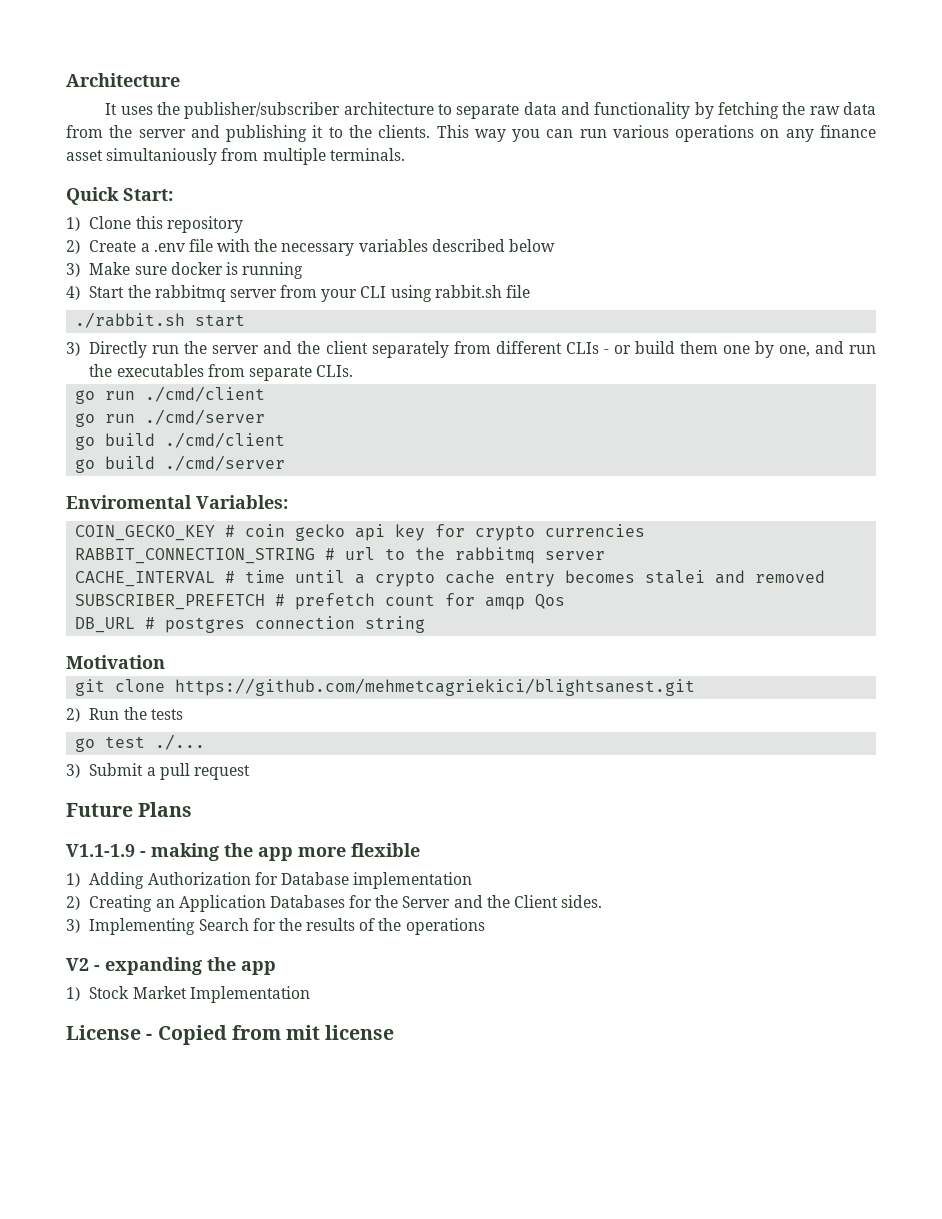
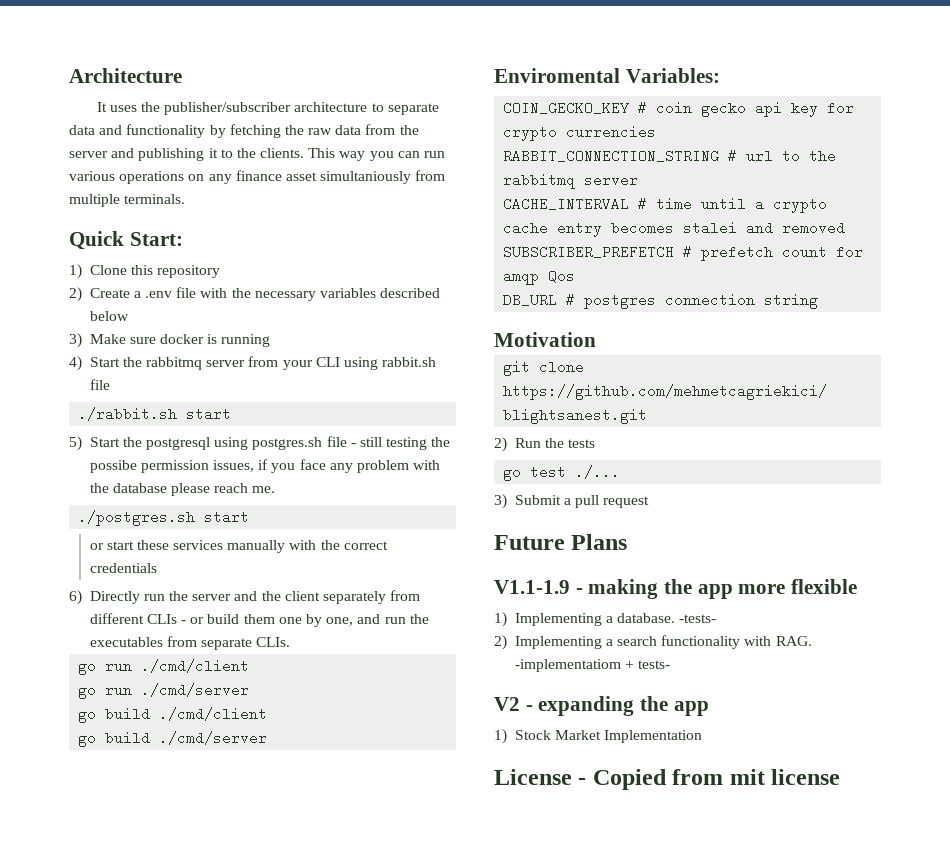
[66,342,80,356] 3) -> [69,436,451,451] [89,459,441,473] [89,483,276,496] [78,510,250,526] [89,540,388,553] [89,563,157,573] [69,590,82,605] 5) Start the postgresql using postgres.sh file - still testing the possibe permission issues, if you face any problem with the database please reach me. // ./postgres.sh start // or start these services manually with the correct credentials // 6)
[89,872,473,889] [66,895,603,912] [66,918,485,935] Adding Authorization for Database implementation // 2) Creating an Application Databases for the Server and the Client sides. // 3) Implementing Search for the results of the operations -> [514,613,717,626] [494,635,812,650] [514,659,671,672] Implementing a database. -tests- // 2) Implementing a search functionality with RAG. -implementatiom + tests-

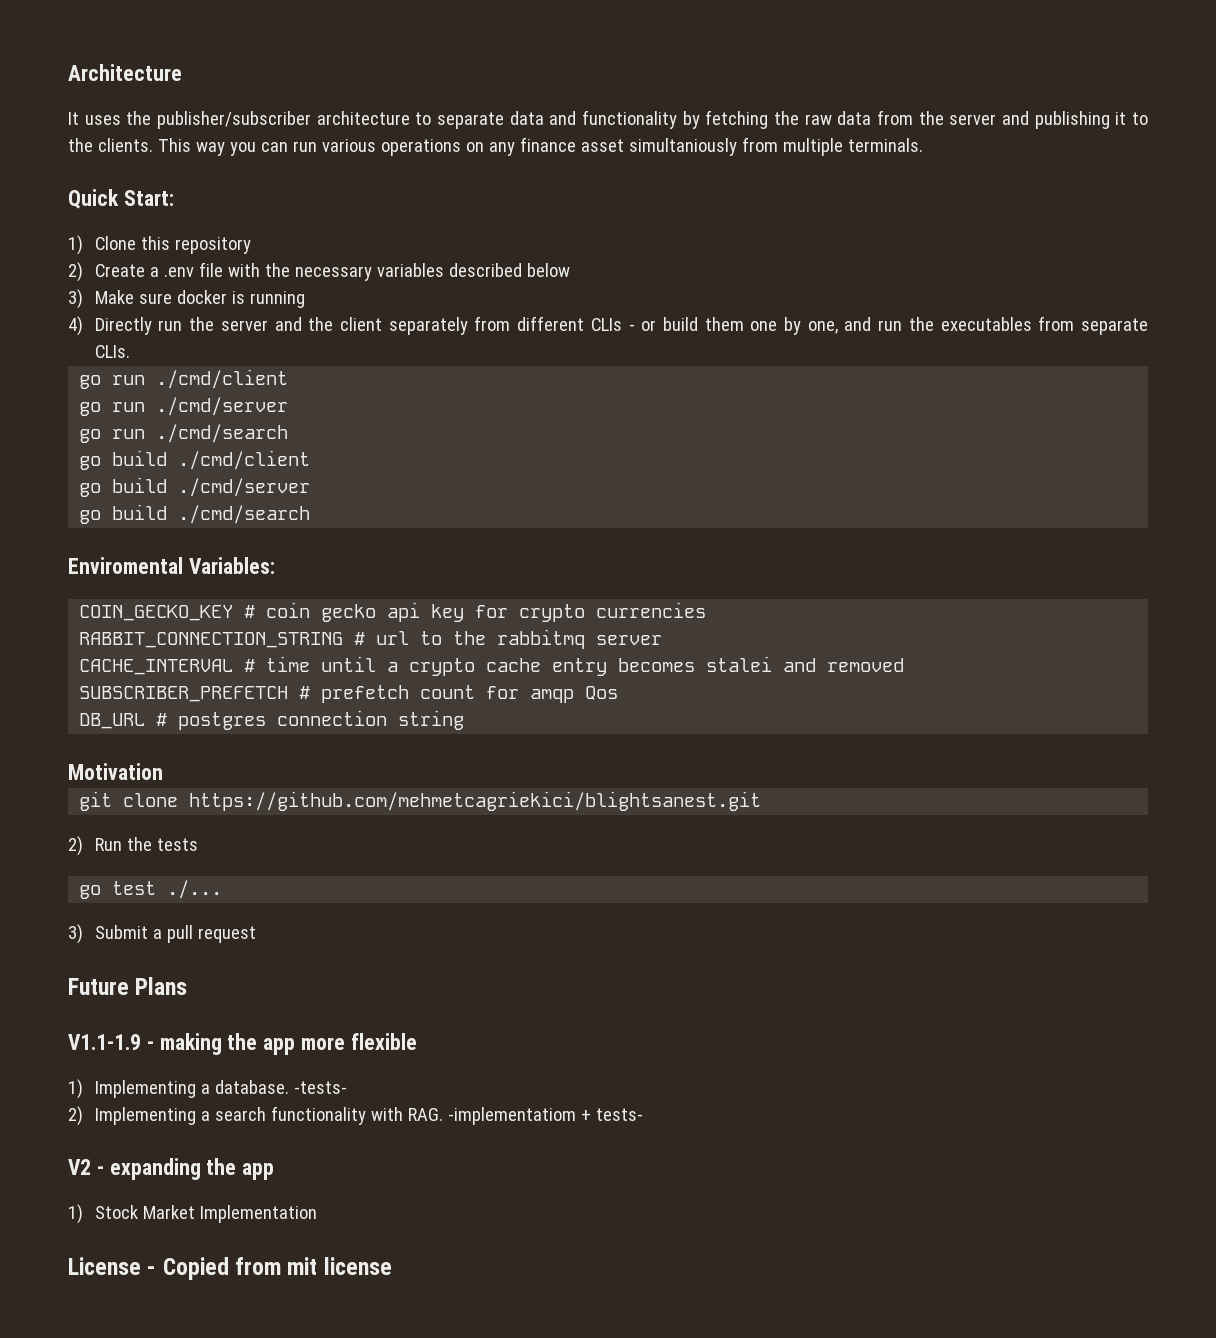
[89,356,437,370] [89,379,110,390] [78,407,232,421] [69,436,451,451] [89,459,441,473] [89,483,276,496] [78,510,250,526] [89,540,388,553] [89,563,157,573] [69,590,82,605] Start the rabbitmq server from your CLI using rabbit.sh file // ./rabbit.sh start // 5) Start the postgresql using postgres.sh file - still testing the possibe permission issues, if you face any problem with the database please reach me. // ./postgres.sh start // or start these services manually with the correct credentials // 6) -> (83, 326) none
(250, 690) none -> [79,424,289,443] // go run ./cmd/search
(268, 738) none -> [79,504,311,524] // go build ./cmd/search

